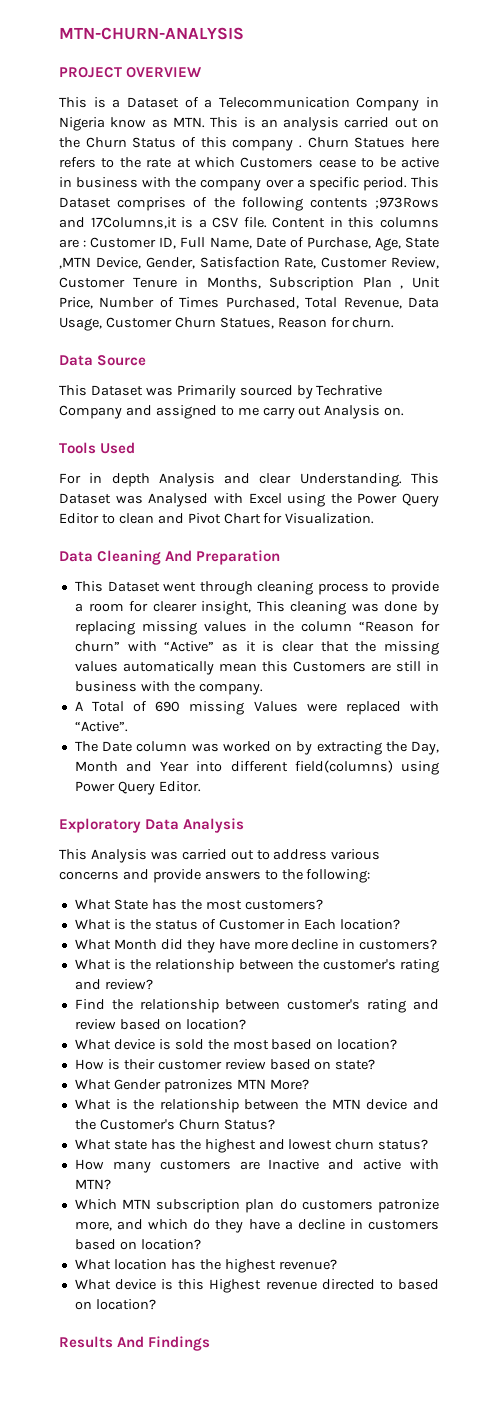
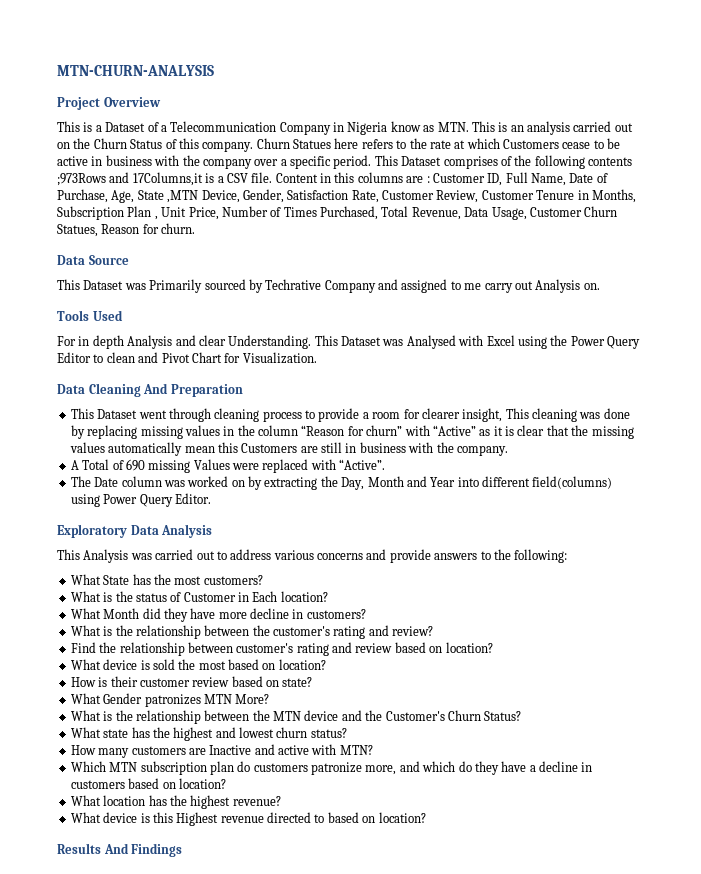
[59,67,203,78] PROJECT OVERVIEW -> [57,97,161,110] Project Overview
[232,139,302,151] company . -> [202,141,254,152] company.

